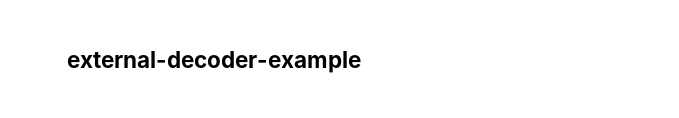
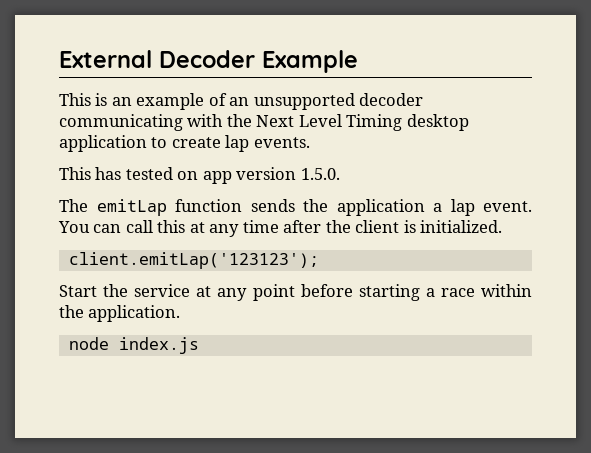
[67,51,361,73] external-decoder-example -> [59,50,358,73] [59,93,424,110] [59,114,469,131] [59,135,310,152] [59,167,340,184] [59,199,532,216] [58,220,503,237] [68,252,319,269] [59,284,532,301] [59,305,181,322] [68,337,199,354] External Decoder Example // This is an example of an unsupported decoder communicating with the Next Level Timing desktop application to create lap events. // This has tested on app version 1.5.0. // The emitLap function sends the application a lap event. You can call this at any time after the client is initialized. // client.emitLap('123123'); // Start the service at any point before starting a race within the application. // node index.js

